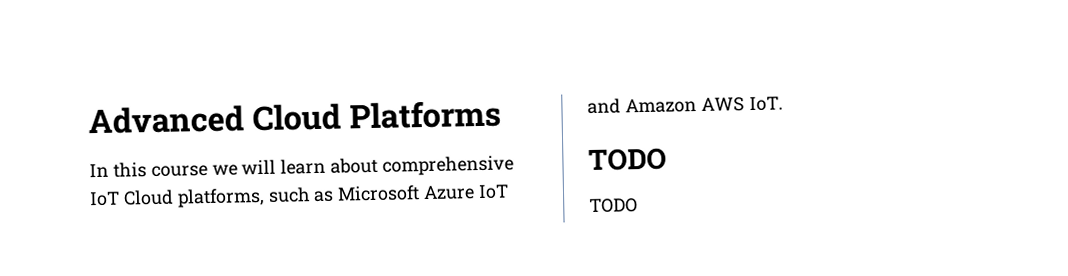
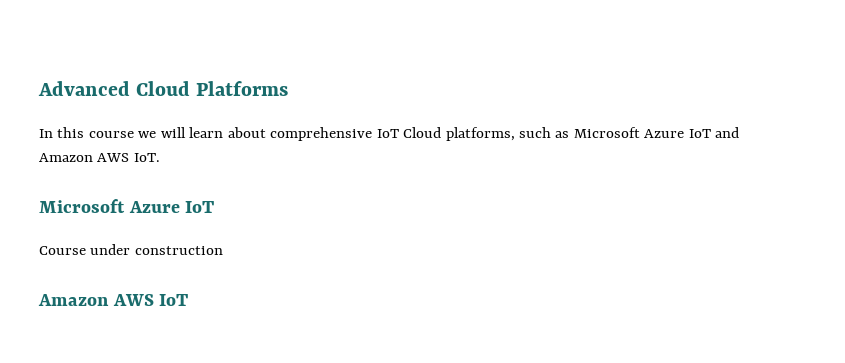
[588,147,667,172] [589,198,638,213] TODO // TODO -> [39,199,215,213] [39,244,223,255] [38,294,189,306] Microsoft Azure IoT // Course under construction // Amazon AWS IoT

